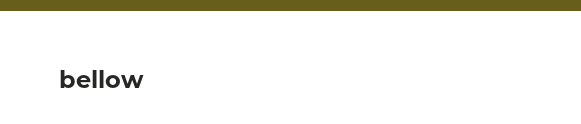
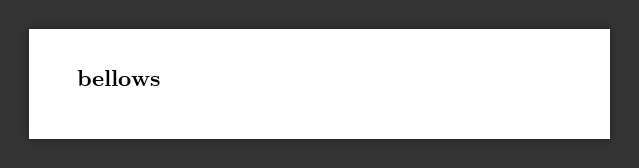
[59,70,144,88] bellow -> [77,70,160,86] bellows

